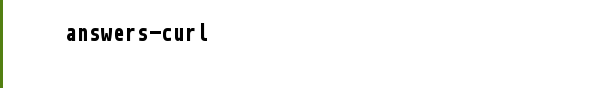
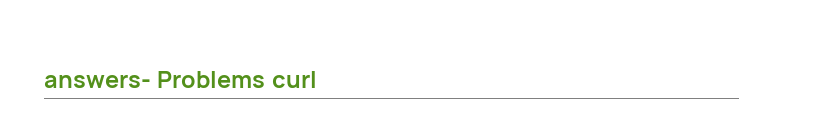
[64,23,208,41] answers-curl -> [44,71,317,88] answers- Problems curl

